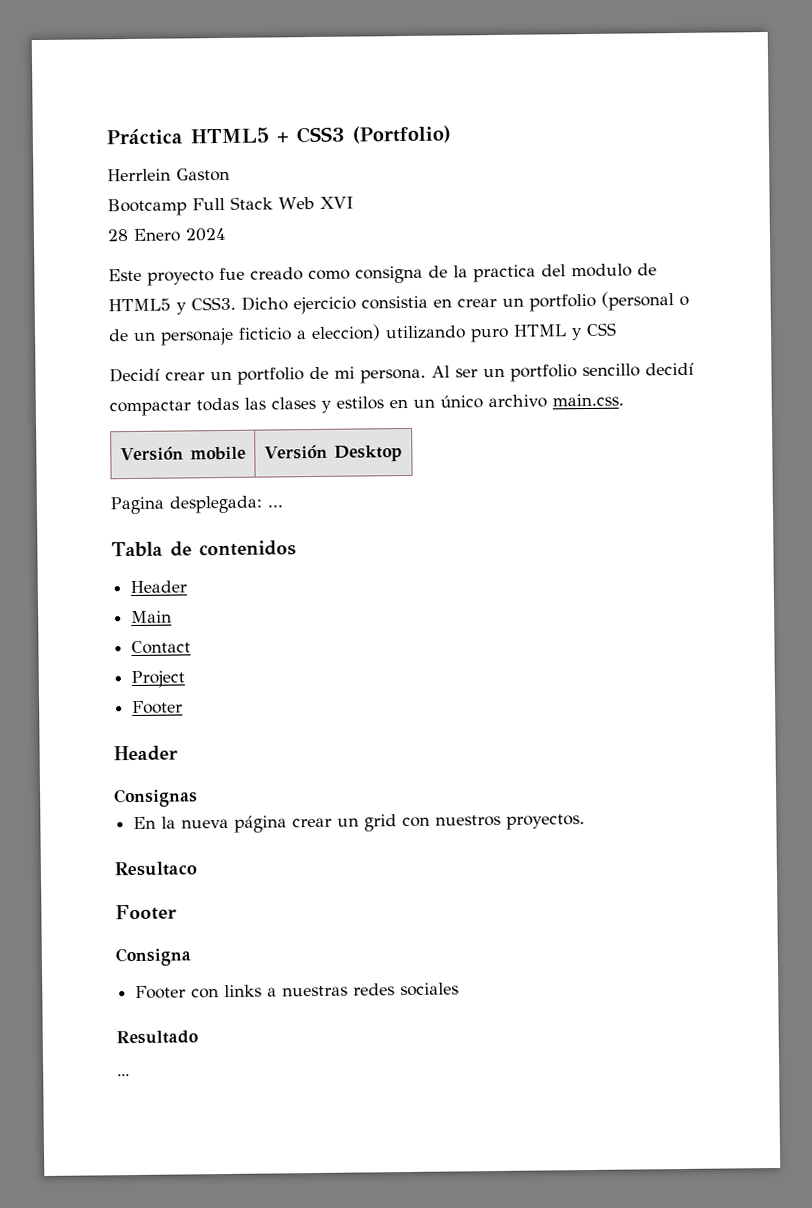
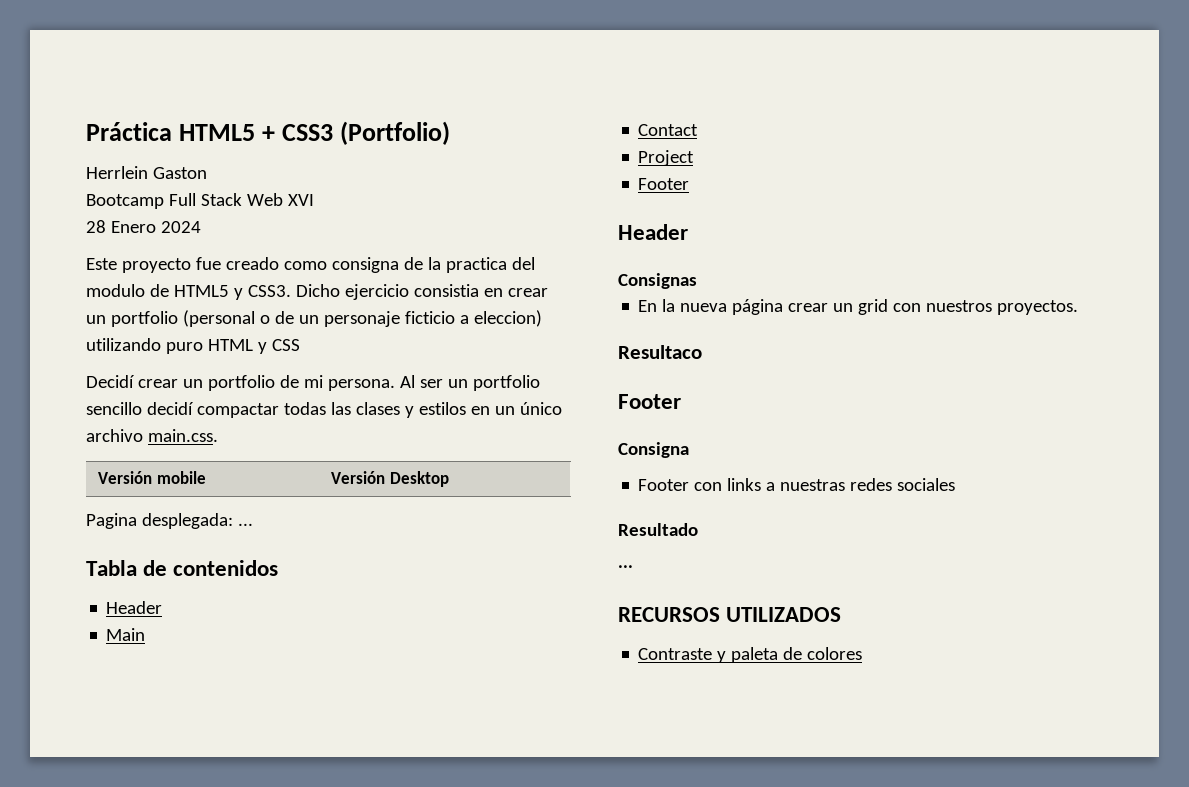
(130, 1077) none -> [618,607,842,622] [638,647,863,663] // RECURSOS UTILIZADOS // Contraste y paleta de colores

